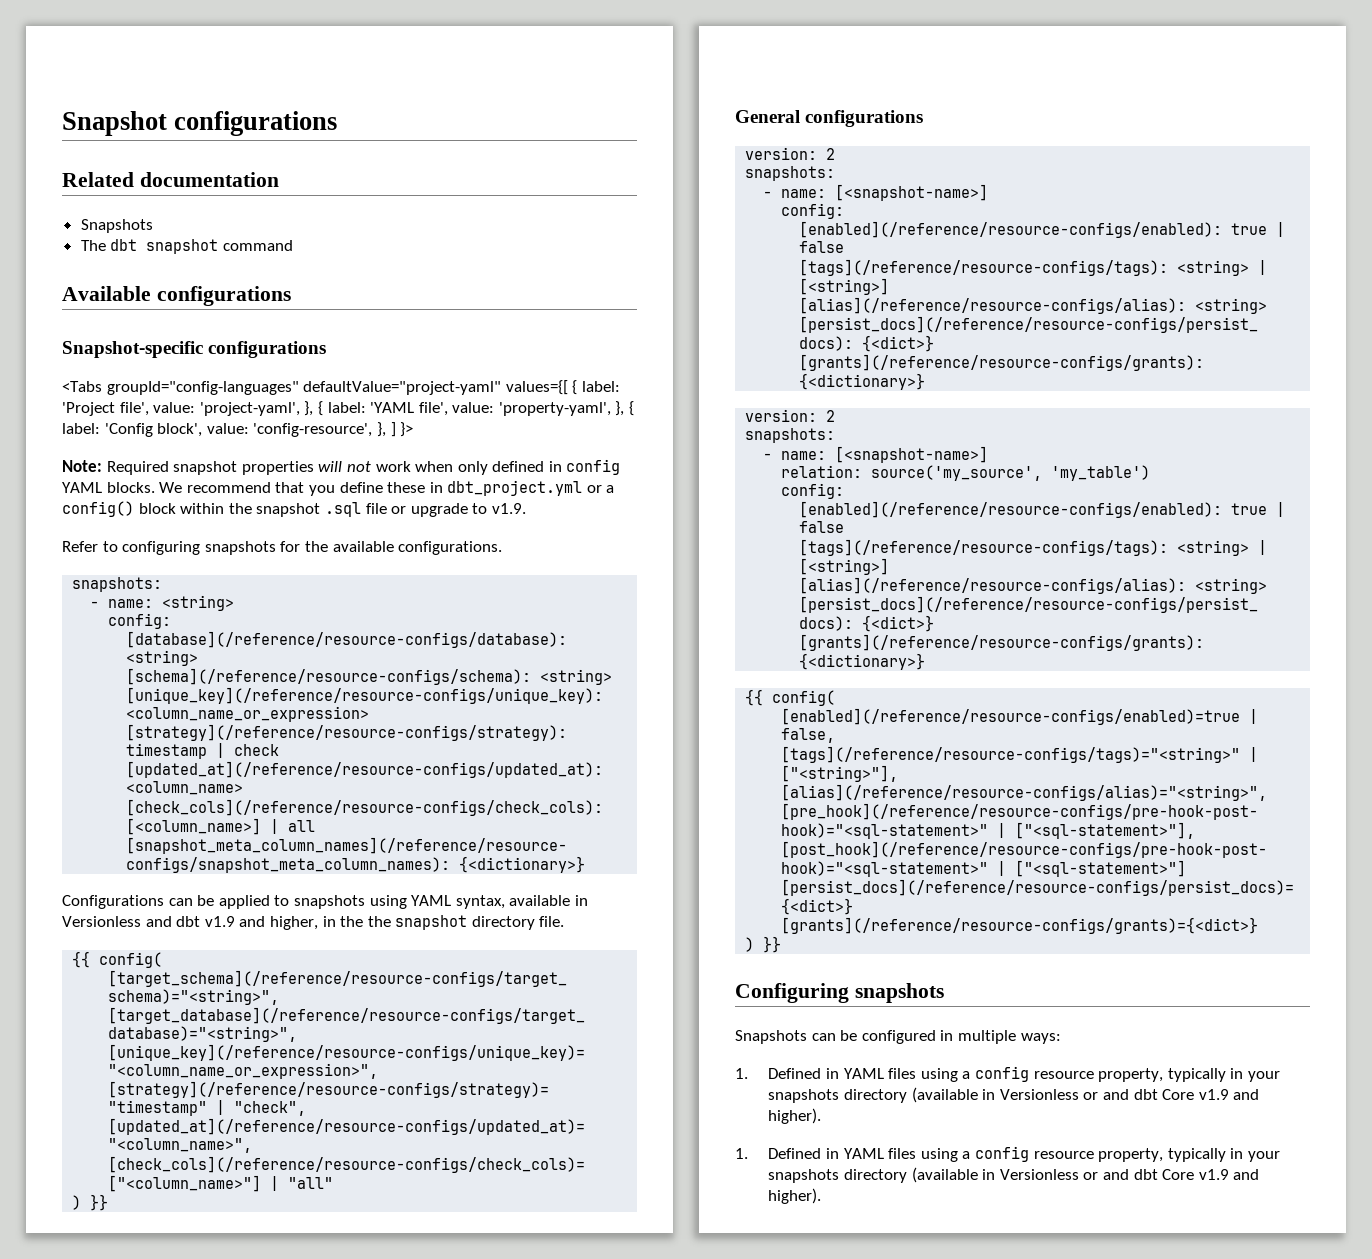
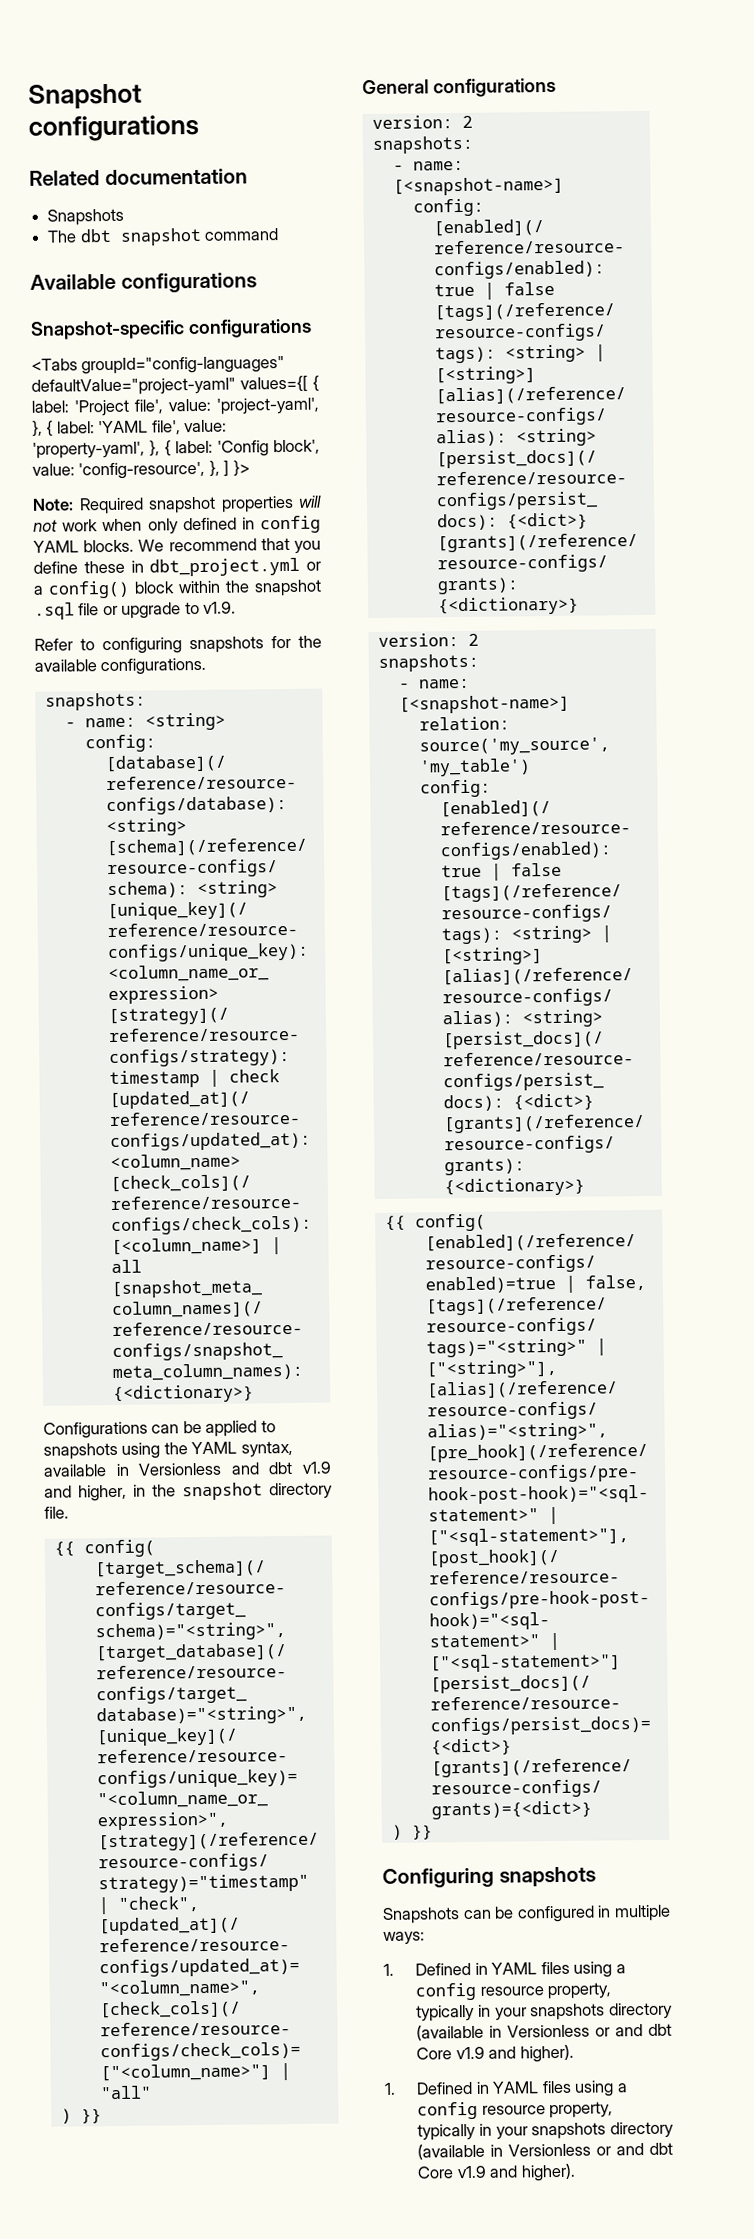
(407, 902) none -> [163,1442,188,1455] the
[367,916,391,927] the -> (176, 1490) none

